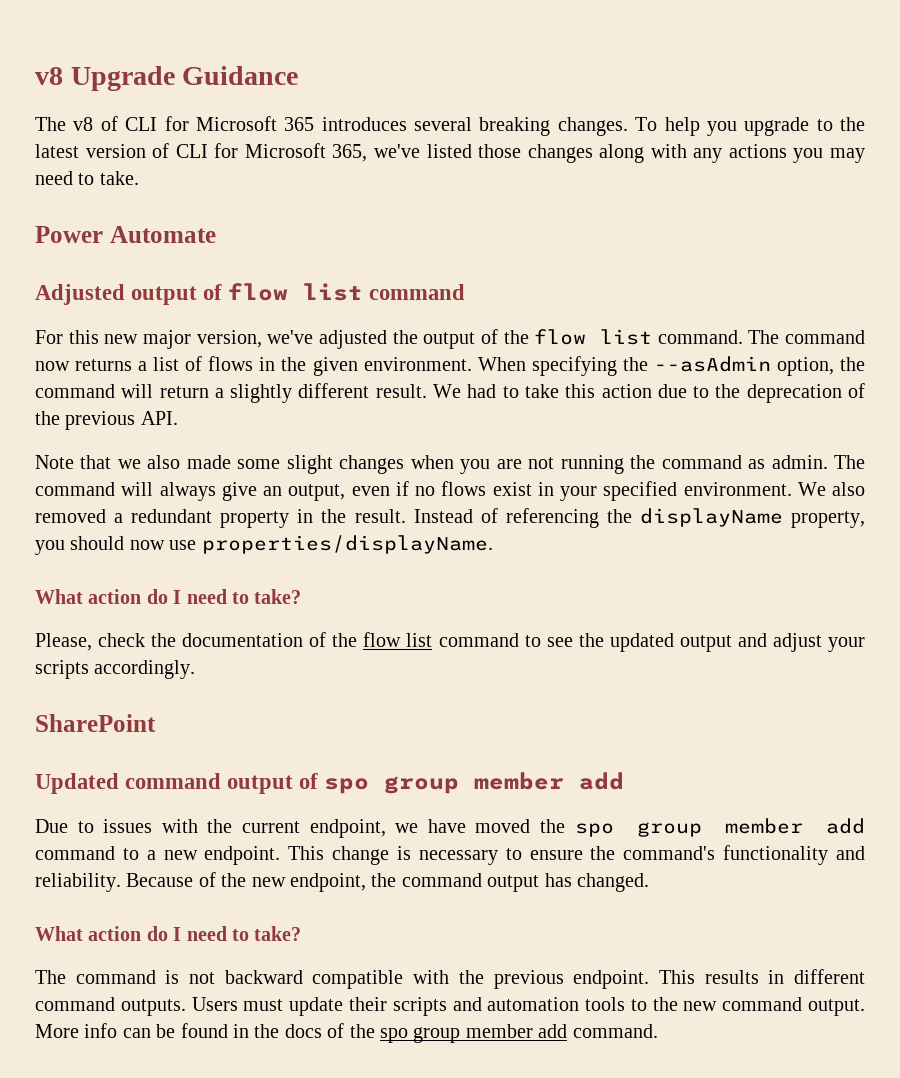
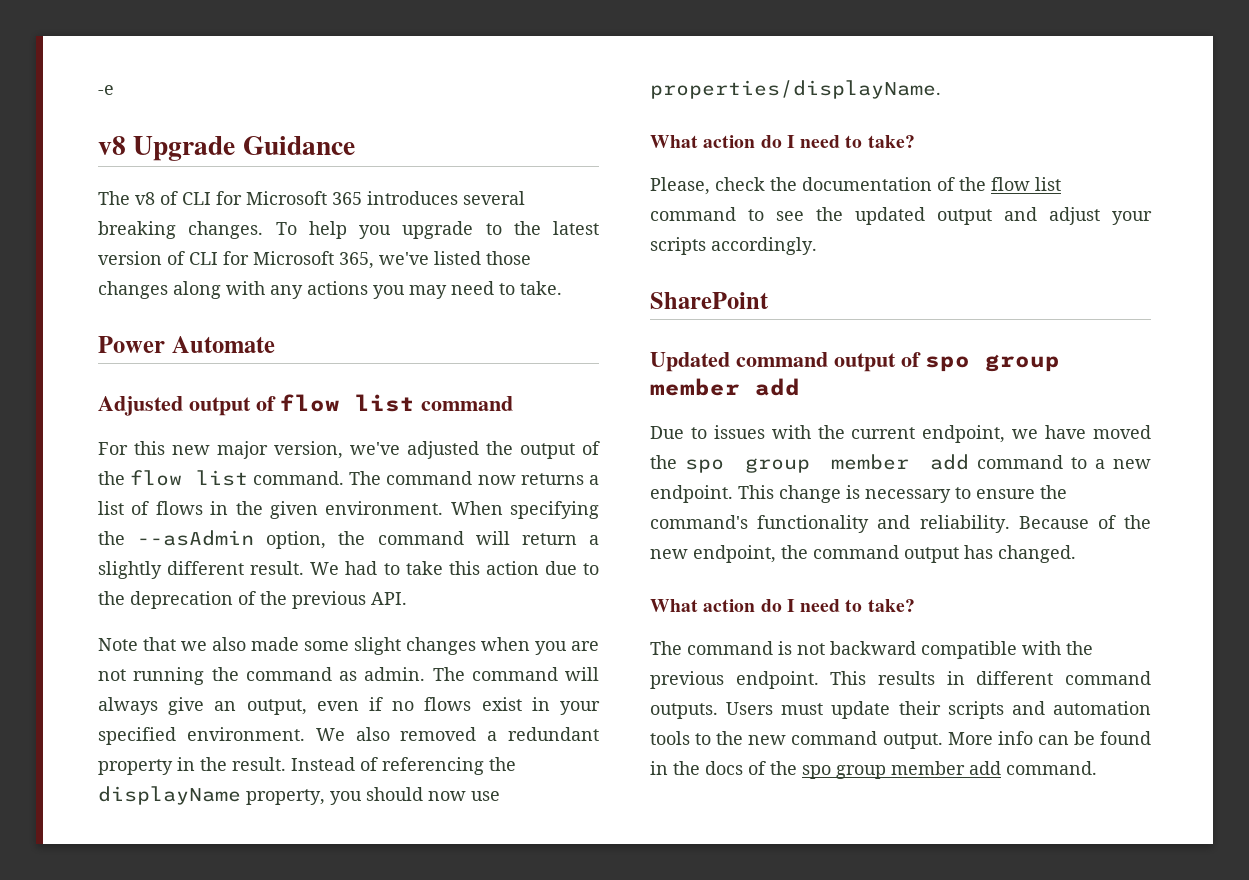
(35, 76) none -> [98,85,114,95] -e //

